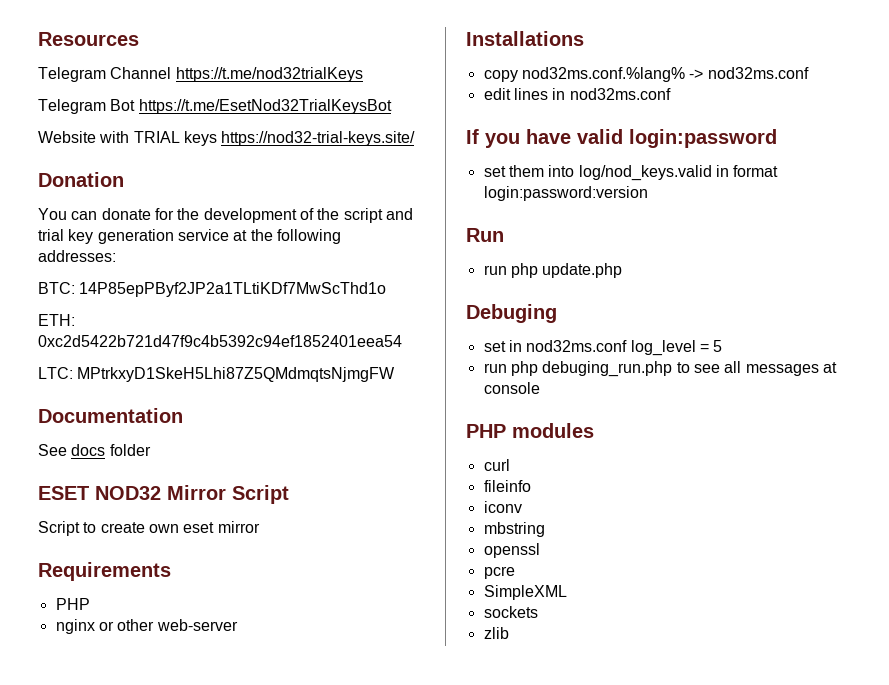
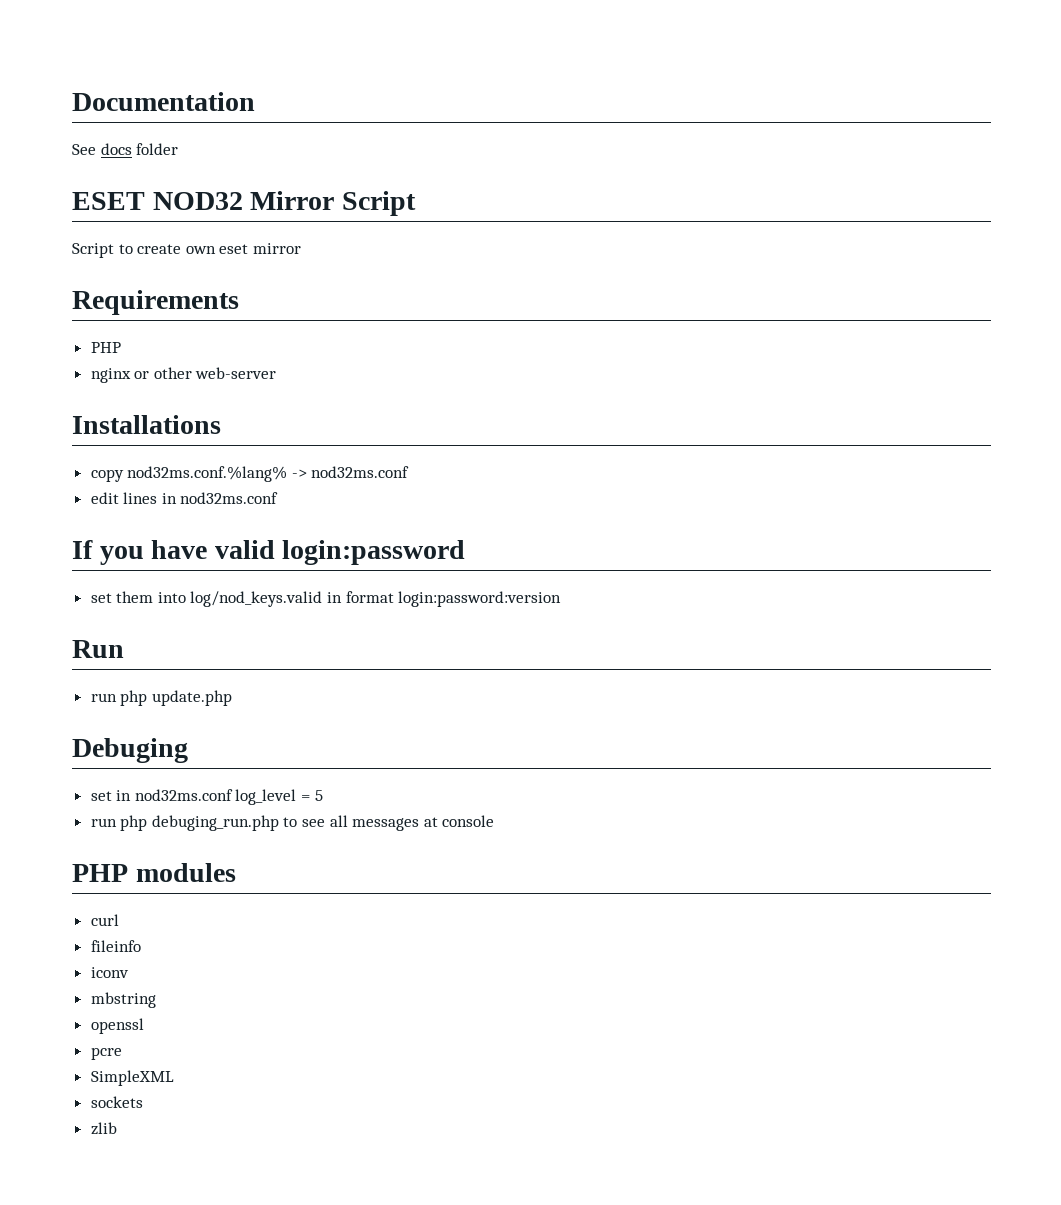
[38,32,139,46] [38,67,363,82] [38,99,392,114] [38,131,416,146] [38,172,124,187] [38,208,413,223] [38,229,341,244] [38,250,116,262] [38,282,387,297] [38,314,75,326] [38,335,402,347] [38,367,396,382] Resources // Telegram Channel https://t.me/nod32trialKeys // Telegram Bot https://t.me/EsetNod32TrialKeysBot // Website with TRIAL keys https://nod32-trial-keys.site/ // Donation // You can donate for the development of the script and trial key generation service at the following addresses: // BTC: 14P85epPByf2JP2a1TLtiKDf7MwScThd1o // ETH: 0xc2d5422b721d47f9c4b5392c94ef1852401eea54 // LTC: MPtrkxyD1SkeH5Lhi87Z5QMdmqtsNjmgFW // -> (72, 101) none

